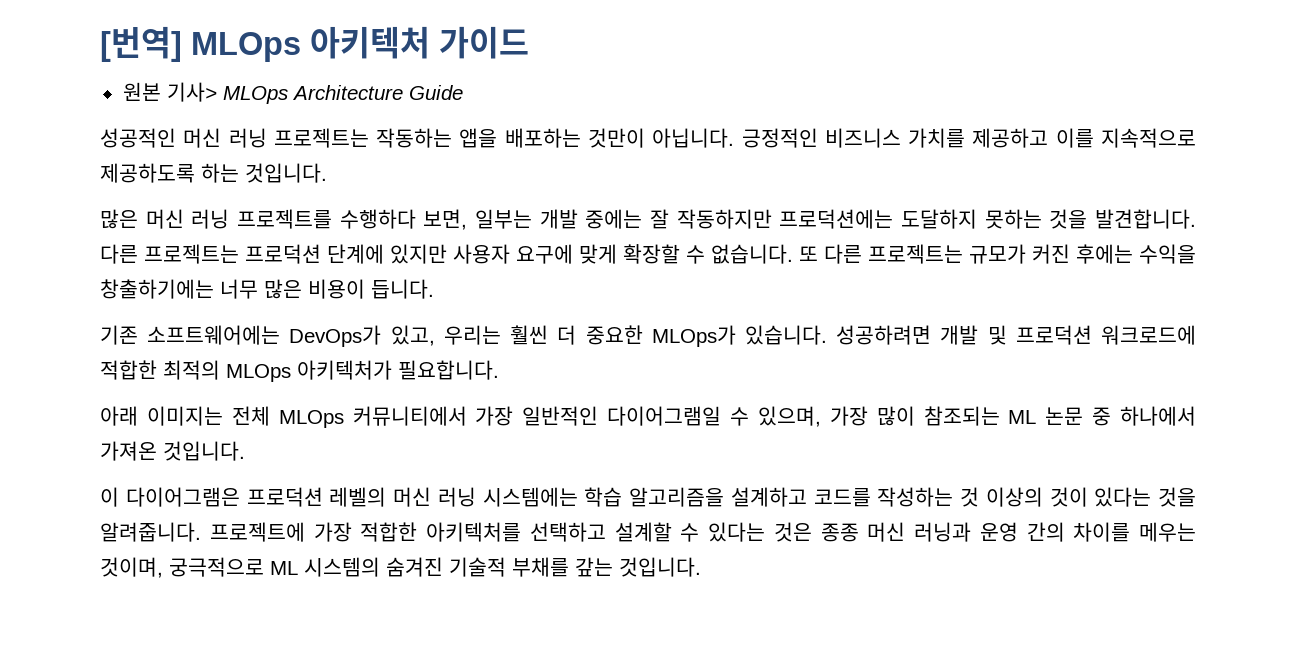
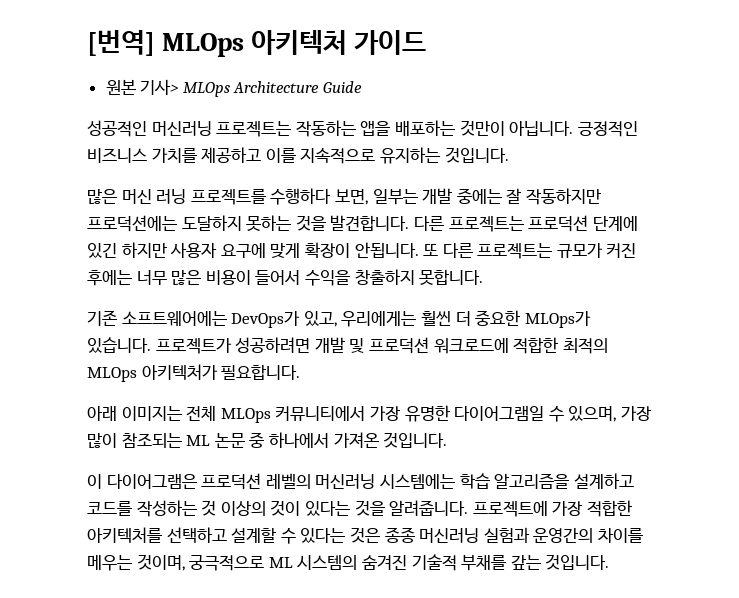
[183,128,267,148] 머신 러닝 -> [151,121,212,136] 머신러닝
[100,163,239,183] 제공하도록 하는 -> [379,147,440,164] 유지하는
[390,244,447,264] 있지만 -> [87,242,167,258] 있긴 하지만
[623,244,793,264] 확장할 수 없습니다. -> [304,242,419,259] 확장이 안됩니다.
[1139,244,1196,264] [100,279,214,299] 수익을 창출하기에는 -> (132, 278) none
[371,279,434,299] 듭니다. -> [255,269,484,286] 들어서 수익을 창출하지 못합니다.
[443,325,501,345] 우리는 -> [341,311,417,327] 우리에게는
(827, 335) none -> [155,338,232,354] 프로젝트가
[522,406,599,426] 일반적인 -> [404,405,450,422] 유명한
[393,487,476,507] 머신 러닝 -> [315,474,376,489] 머신러닝
[867,522,1065,542] 머신 러닝과 운영 간의 -> [419,527,594,543] 머신러닝 실험과 운영간의

